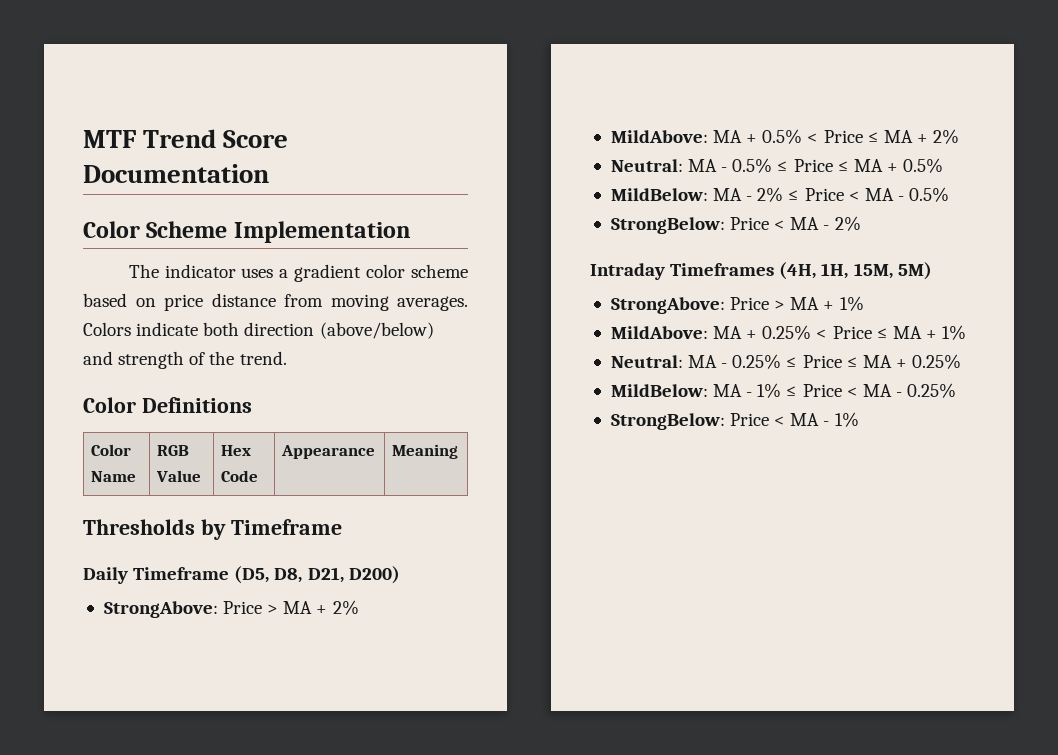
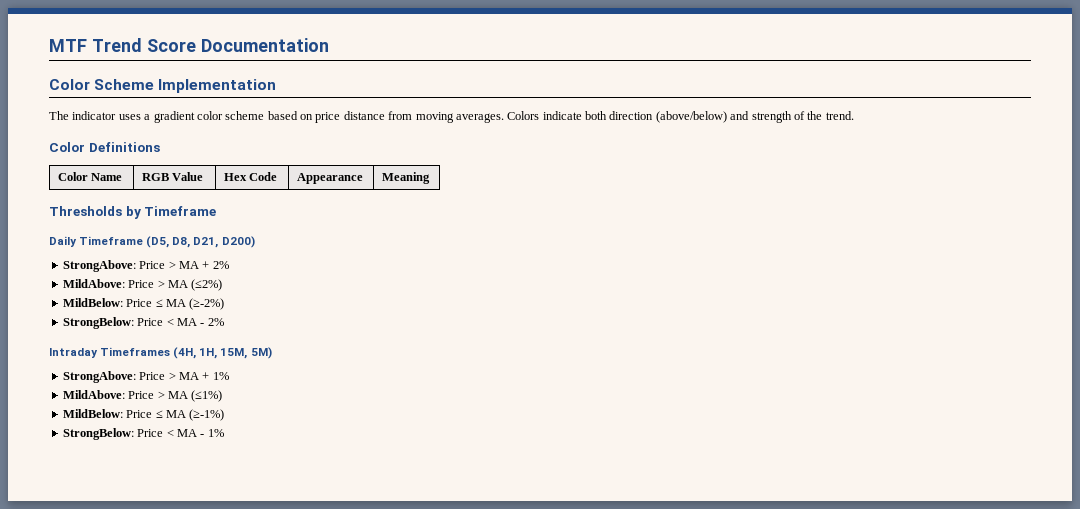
[713,129,960,144] [610,158,944,173] [610,187,950,202] MA + 0.5% < Price ≤ MA + 2% // Neutral: MA - 0.5% ≤ Price ≤ MA + 0.5% // MildBelow: MA - 2% ≤ Price < MA - 0.5% -> [128,279,223,291] [62,298,225,310] Price > MA (≤2%) // MildBelow: Price ≤ MA (≥-2%)
[713,325,967,340] [610,354,962,369] [610,383,957,398] MA + 0.25% < Price ≤ MA + 1% // Neutral: MA - 0.25% ≤ Price ≤ MA + 0.25% // MildBelow: MA - 1% ≤ Price < MA - 0.25% -> [128,390,223,402] [62,409,225,421] Price > MA (≤1%) // MildBelow: Price ≤ MA (≥-1%)

